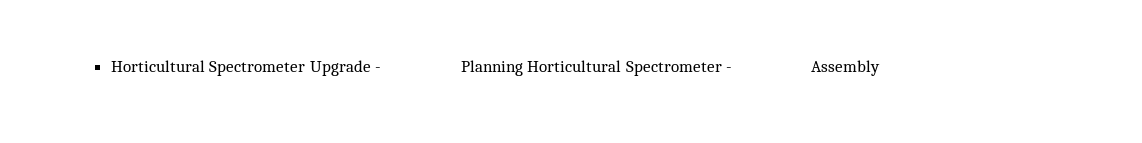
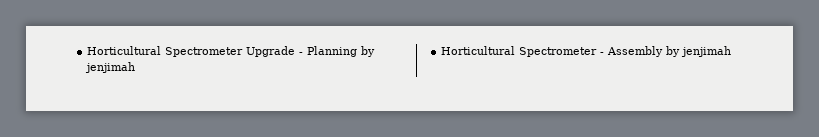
(523, 68) none -> [361,46,376,57] [85,62,136,73] by jenjimah //
(880, 68) none -> [666,46,732,57] by jenjimah

